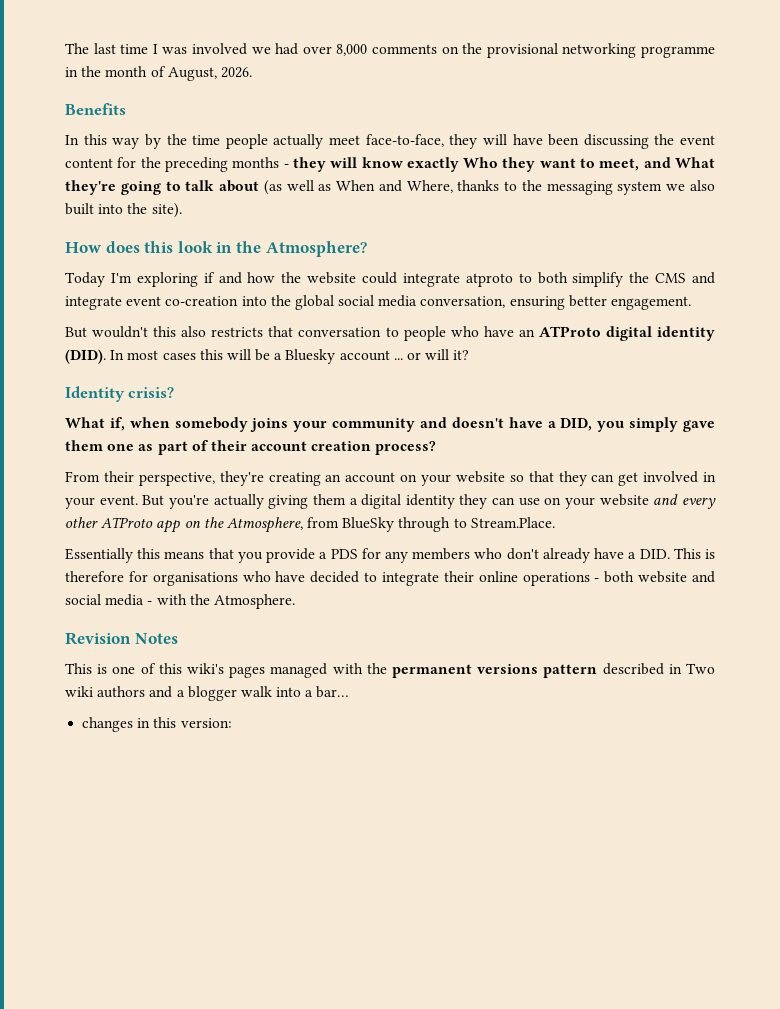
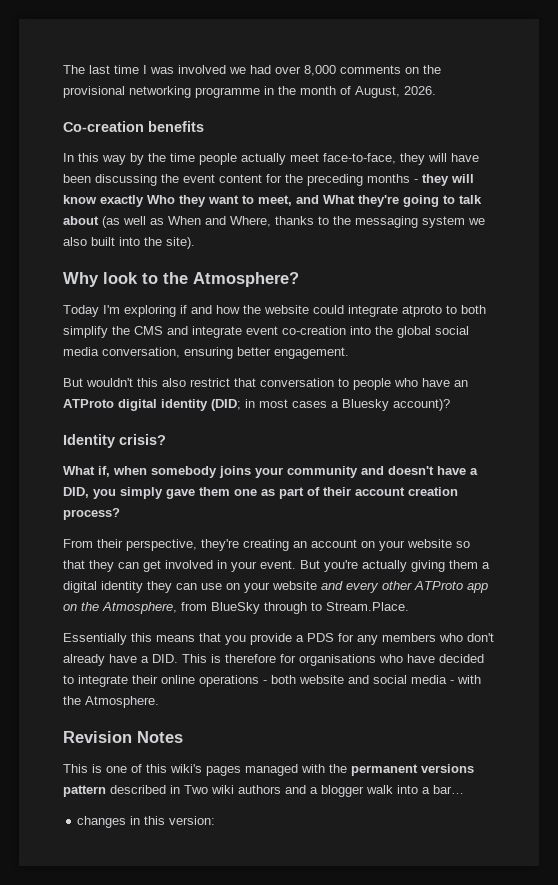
[65,103,126,115] Benefits -> [63,121,204,132] Co-creation benefits
[65,241,233,253] How does this look in -> [63,272,158,287] Why look to
[211,327,264,337] restricts -> [190,378,230,387] restrict
[65,349,470,364] (DID). In most cases this will be a Bluesky account ... or will it? -> [211,399,450,411] (DID; in most cases a Bluesky account)?

